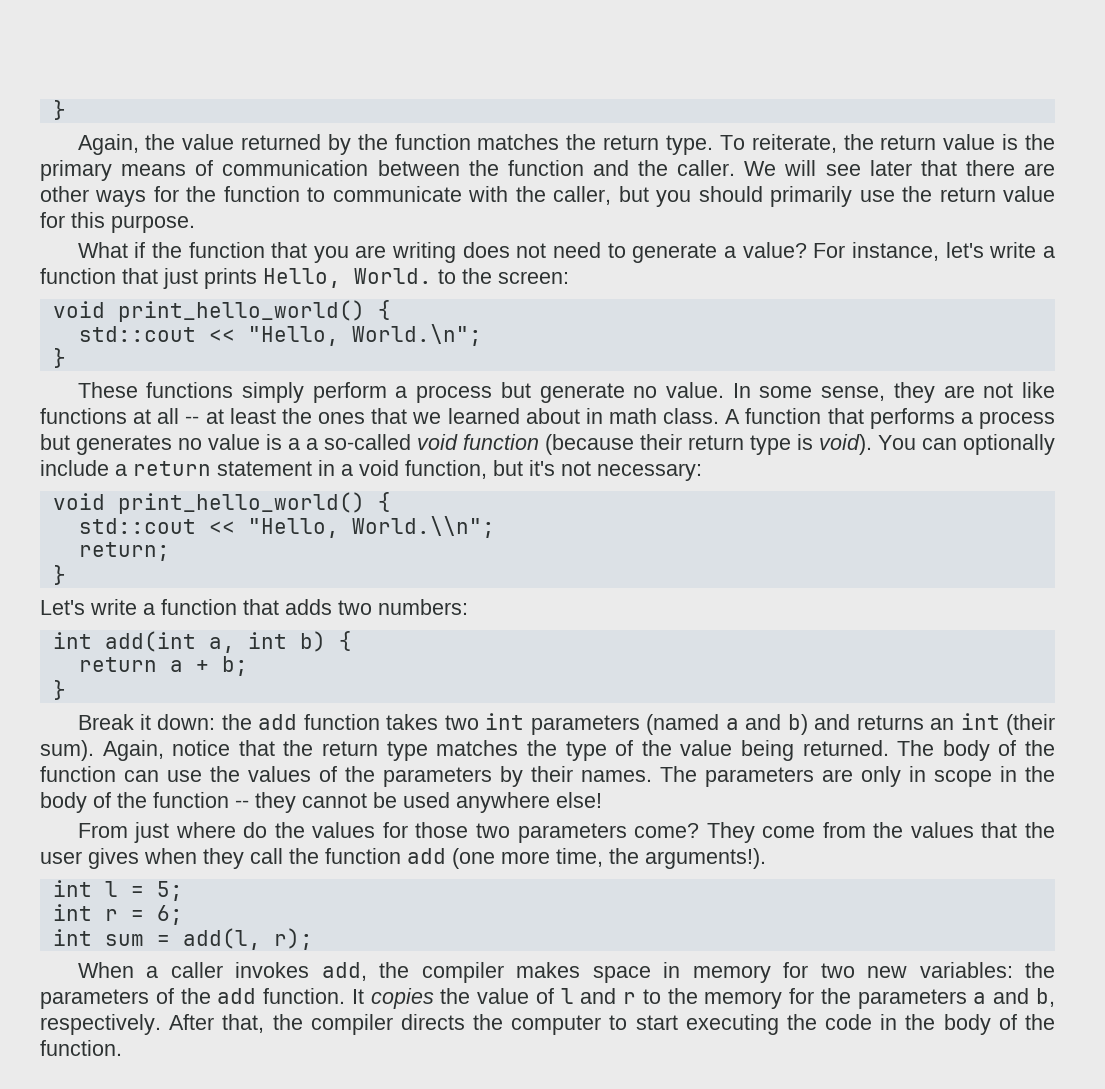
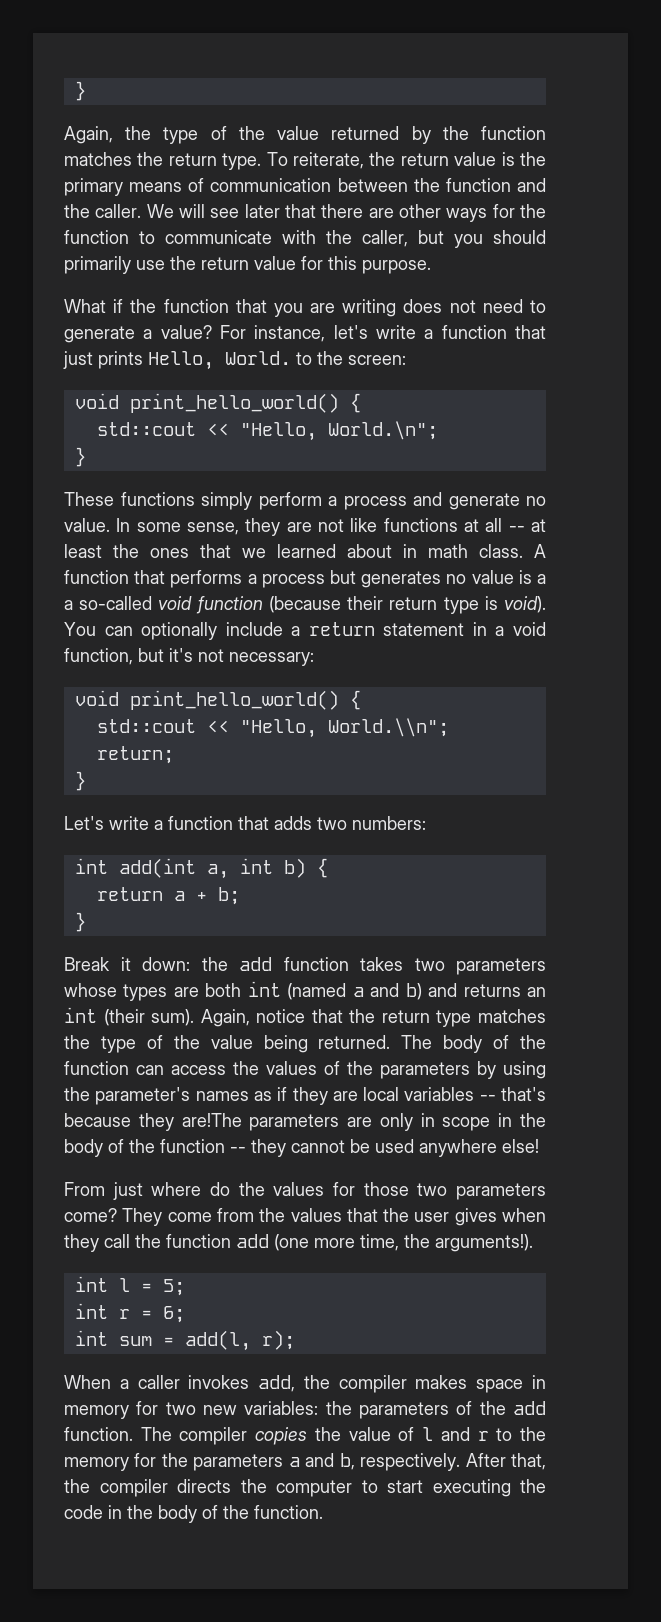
(176, 142) none -> [163,126,265,144] type of the
[500,382,531,398] but -> [413,492,442,506] and
[485,713,640,735] int parameters -> [456,958,546,975] [64,981,281,1001] parameters whose types are both int
[167,770,202,782] use -> [171,1065,226,1075] access
[531,766,697,782] their names. The -> [503,1061,546,1079] [64,1087,546,1105] [64,1113,242,1131] using the parameter's names as if they are local variables -- that's because they are!The
[351,989,364,1004] It -> [140,1427,248,1445] The compiler

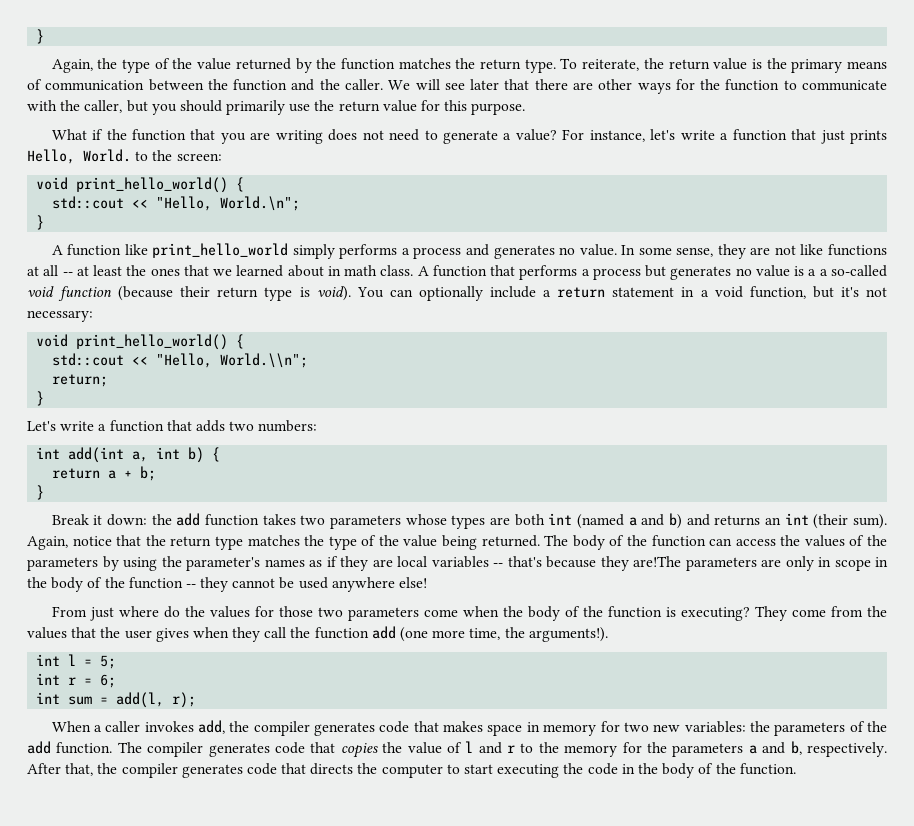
[64,492,322,510] These functions simply perform -> [51,243,398,259] A function like print_hello_world simply performs
[448,493,520,510] generate -> [493,245,555,259] generates
[64,1208,117,1222] come? -> [423,606,750,621] come when the body of the function is executing?
(407, 1384) none -> [314,721,439,736] generates code that
(248, 1436) none -> [208,742,336,757] generates code that
(168, 1488) none -> [181,763,307,778] generates code that

